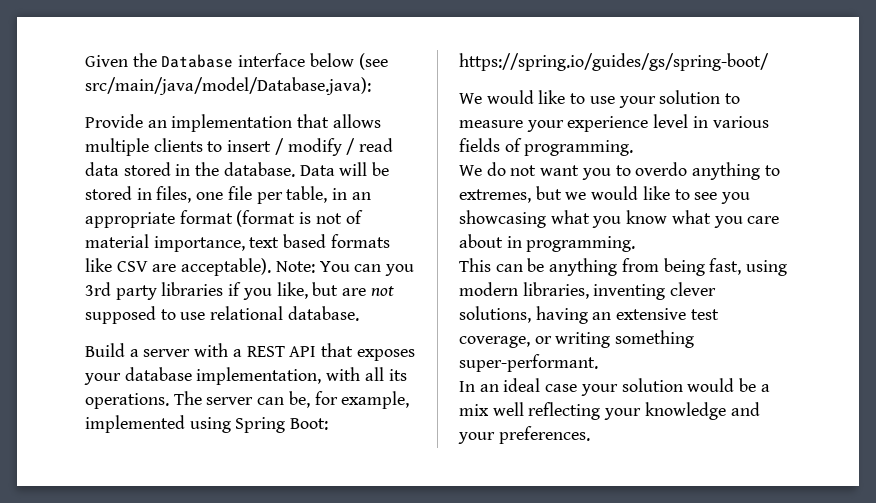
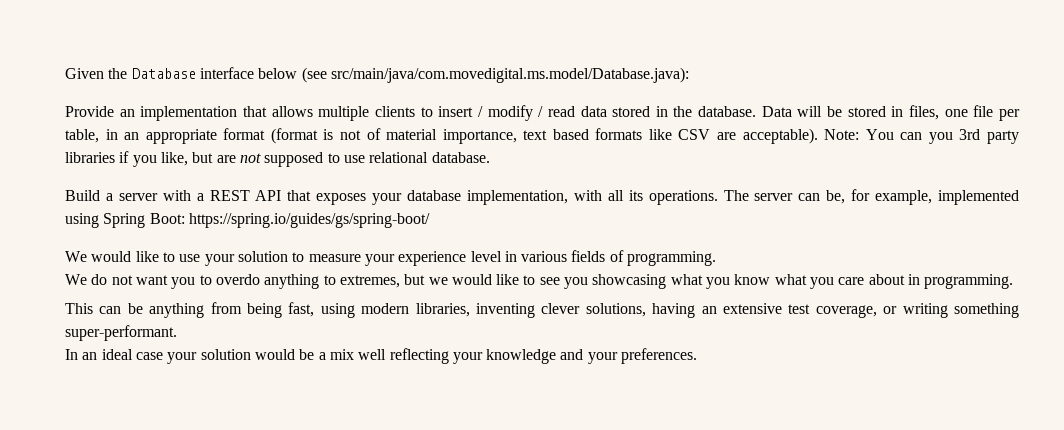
[85,77,371,95] src/main/java/model/Database.java): -> [330,67,689,83] src/main/java/com.movedigital.ms.model/Database.java):

